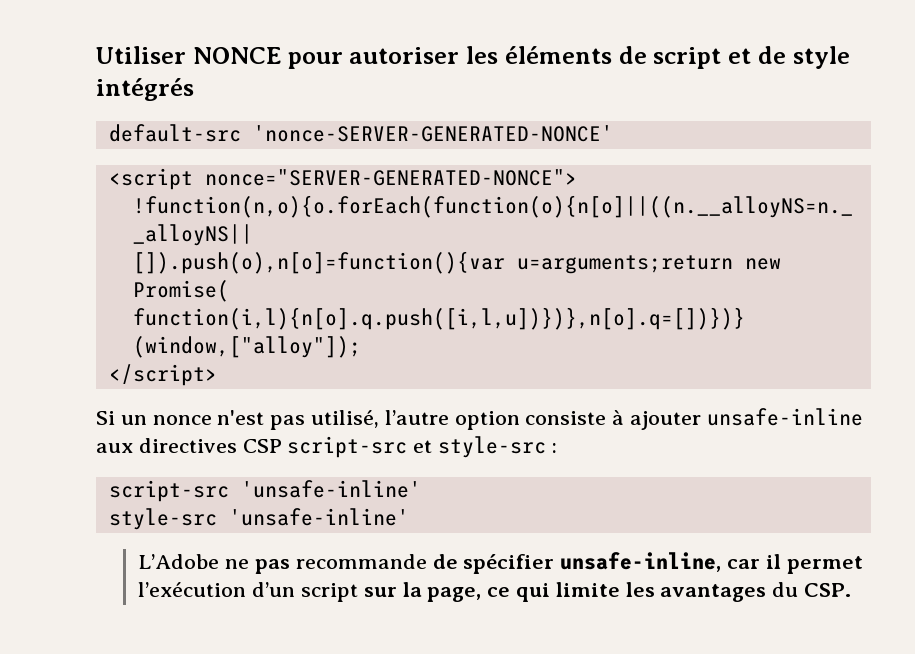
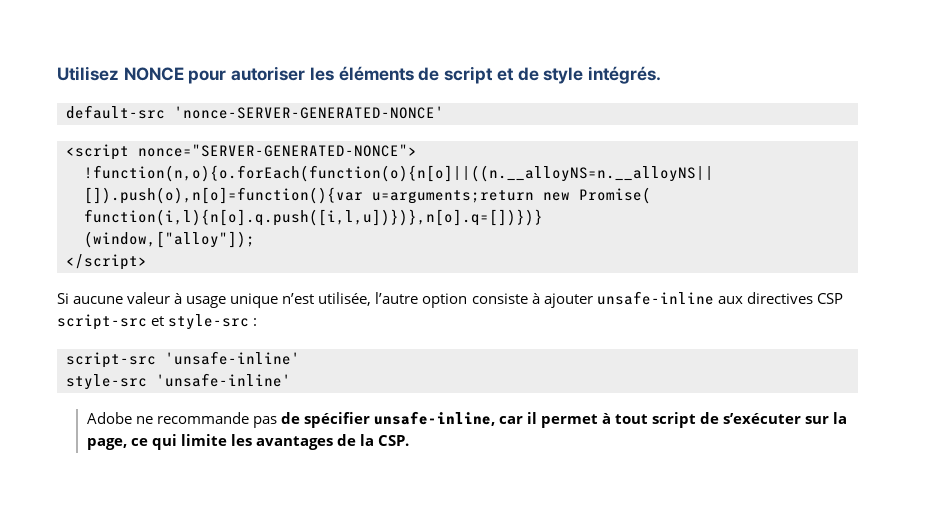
[96,46,186,64] Utiliser -> [57,66,119,81] Utilisez
[96,78,194,101] intégrés -> [587,66,661,84] intégrés.
[120,410,380,430] un nonce n'est pas utilisé, -> [73,292,372,308] aucune valeur à usage unique n’est utilisée,
[138,554,427,574] L’Adobe ne pas recommande -> [86,412,277,428] Adobe ne recommande pas
[138,582,358,602] l’exécution d’un script -> [602,412,802,428] à tout script de s’exécuter
[772,582,799,597] du -> [336,434,374,446] de la

